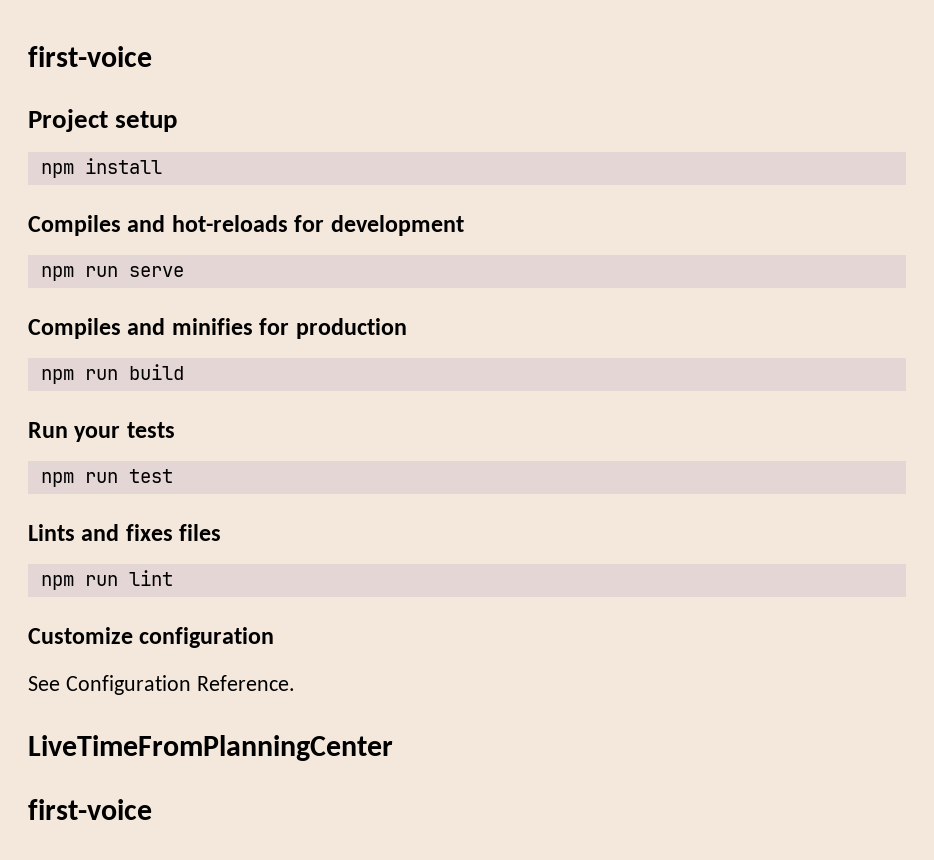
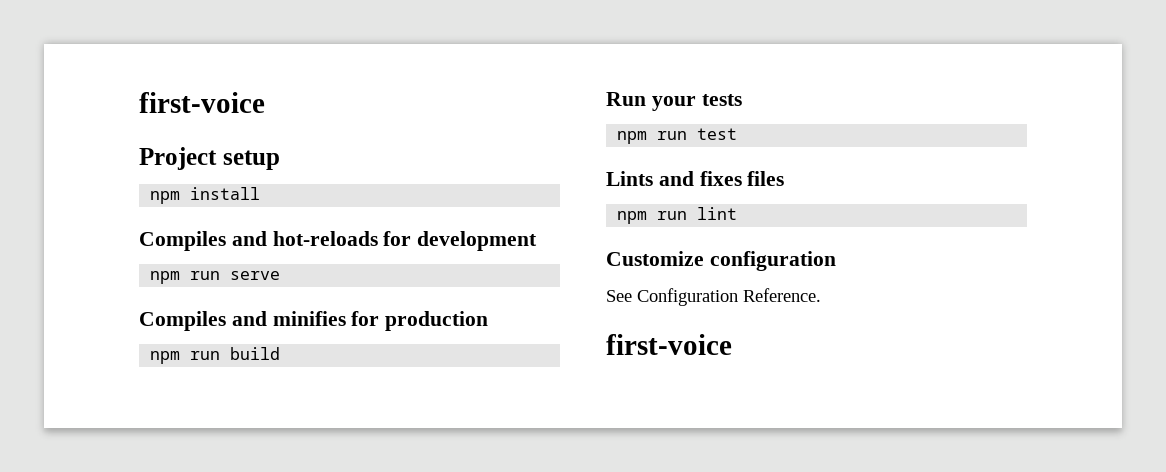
[28,735,393,761] // LiveTimeFromPlanningCenter -> (821, 295) none

